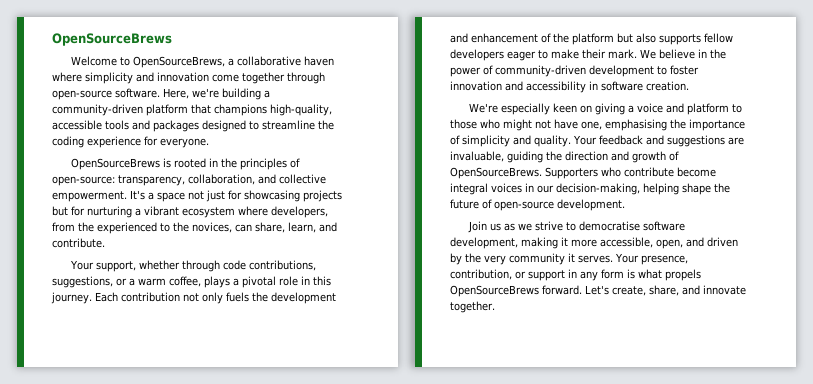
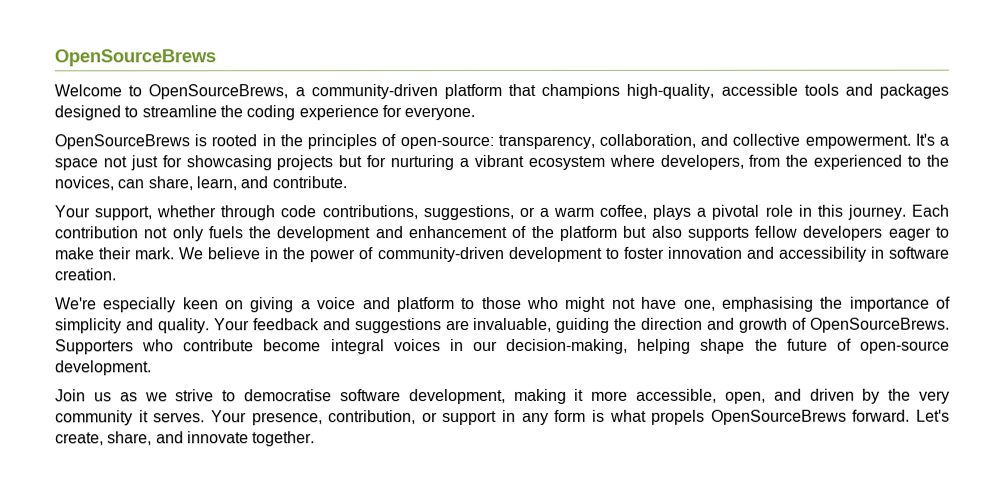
[237,56,335,66] [52,72,325,84] [52,88,270,100] collaborative haven where simplicity and innovation come together through open-source software. Here, we're building a -> (305, 92) none

